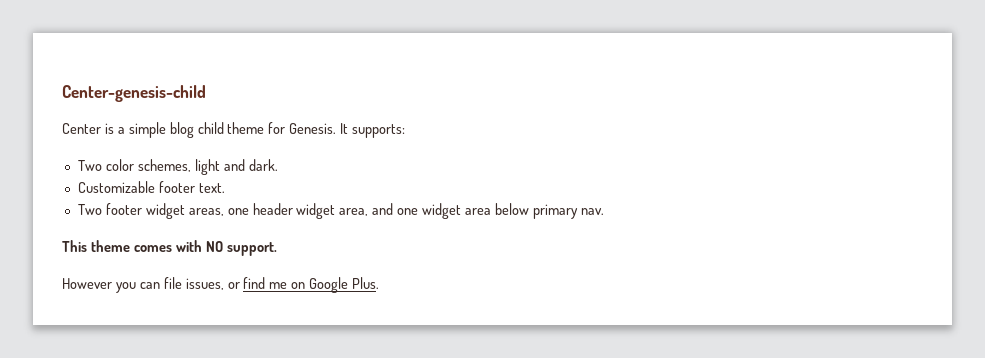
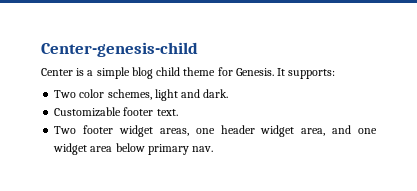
[62,240,277,256] [62,277,380,293] // This theme comes with NO support. // However you can file issues, or find me on Google Plus. -> (214, 149) none

